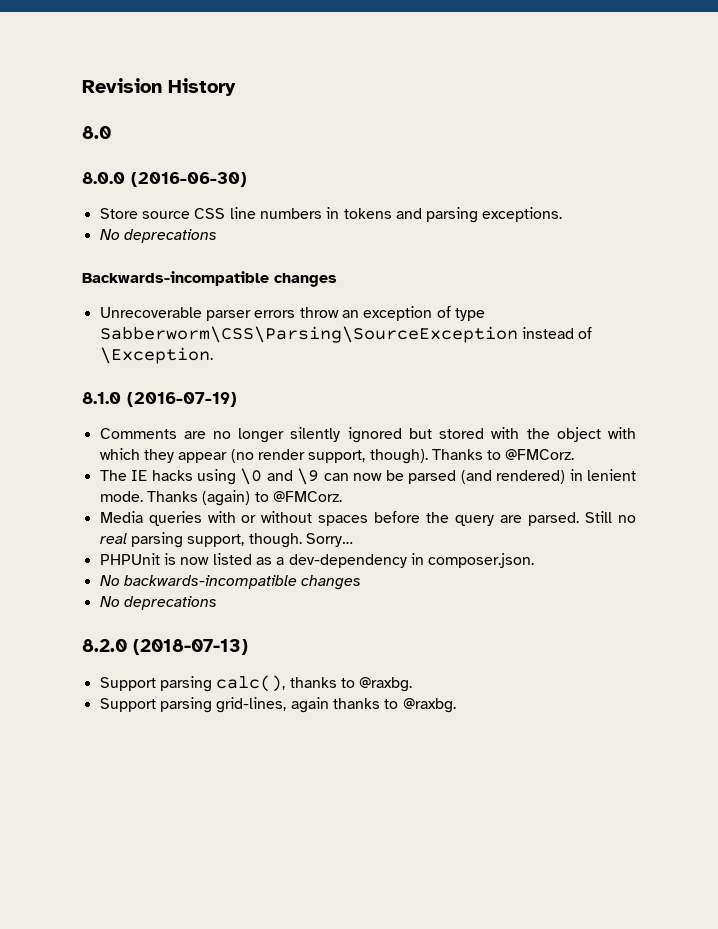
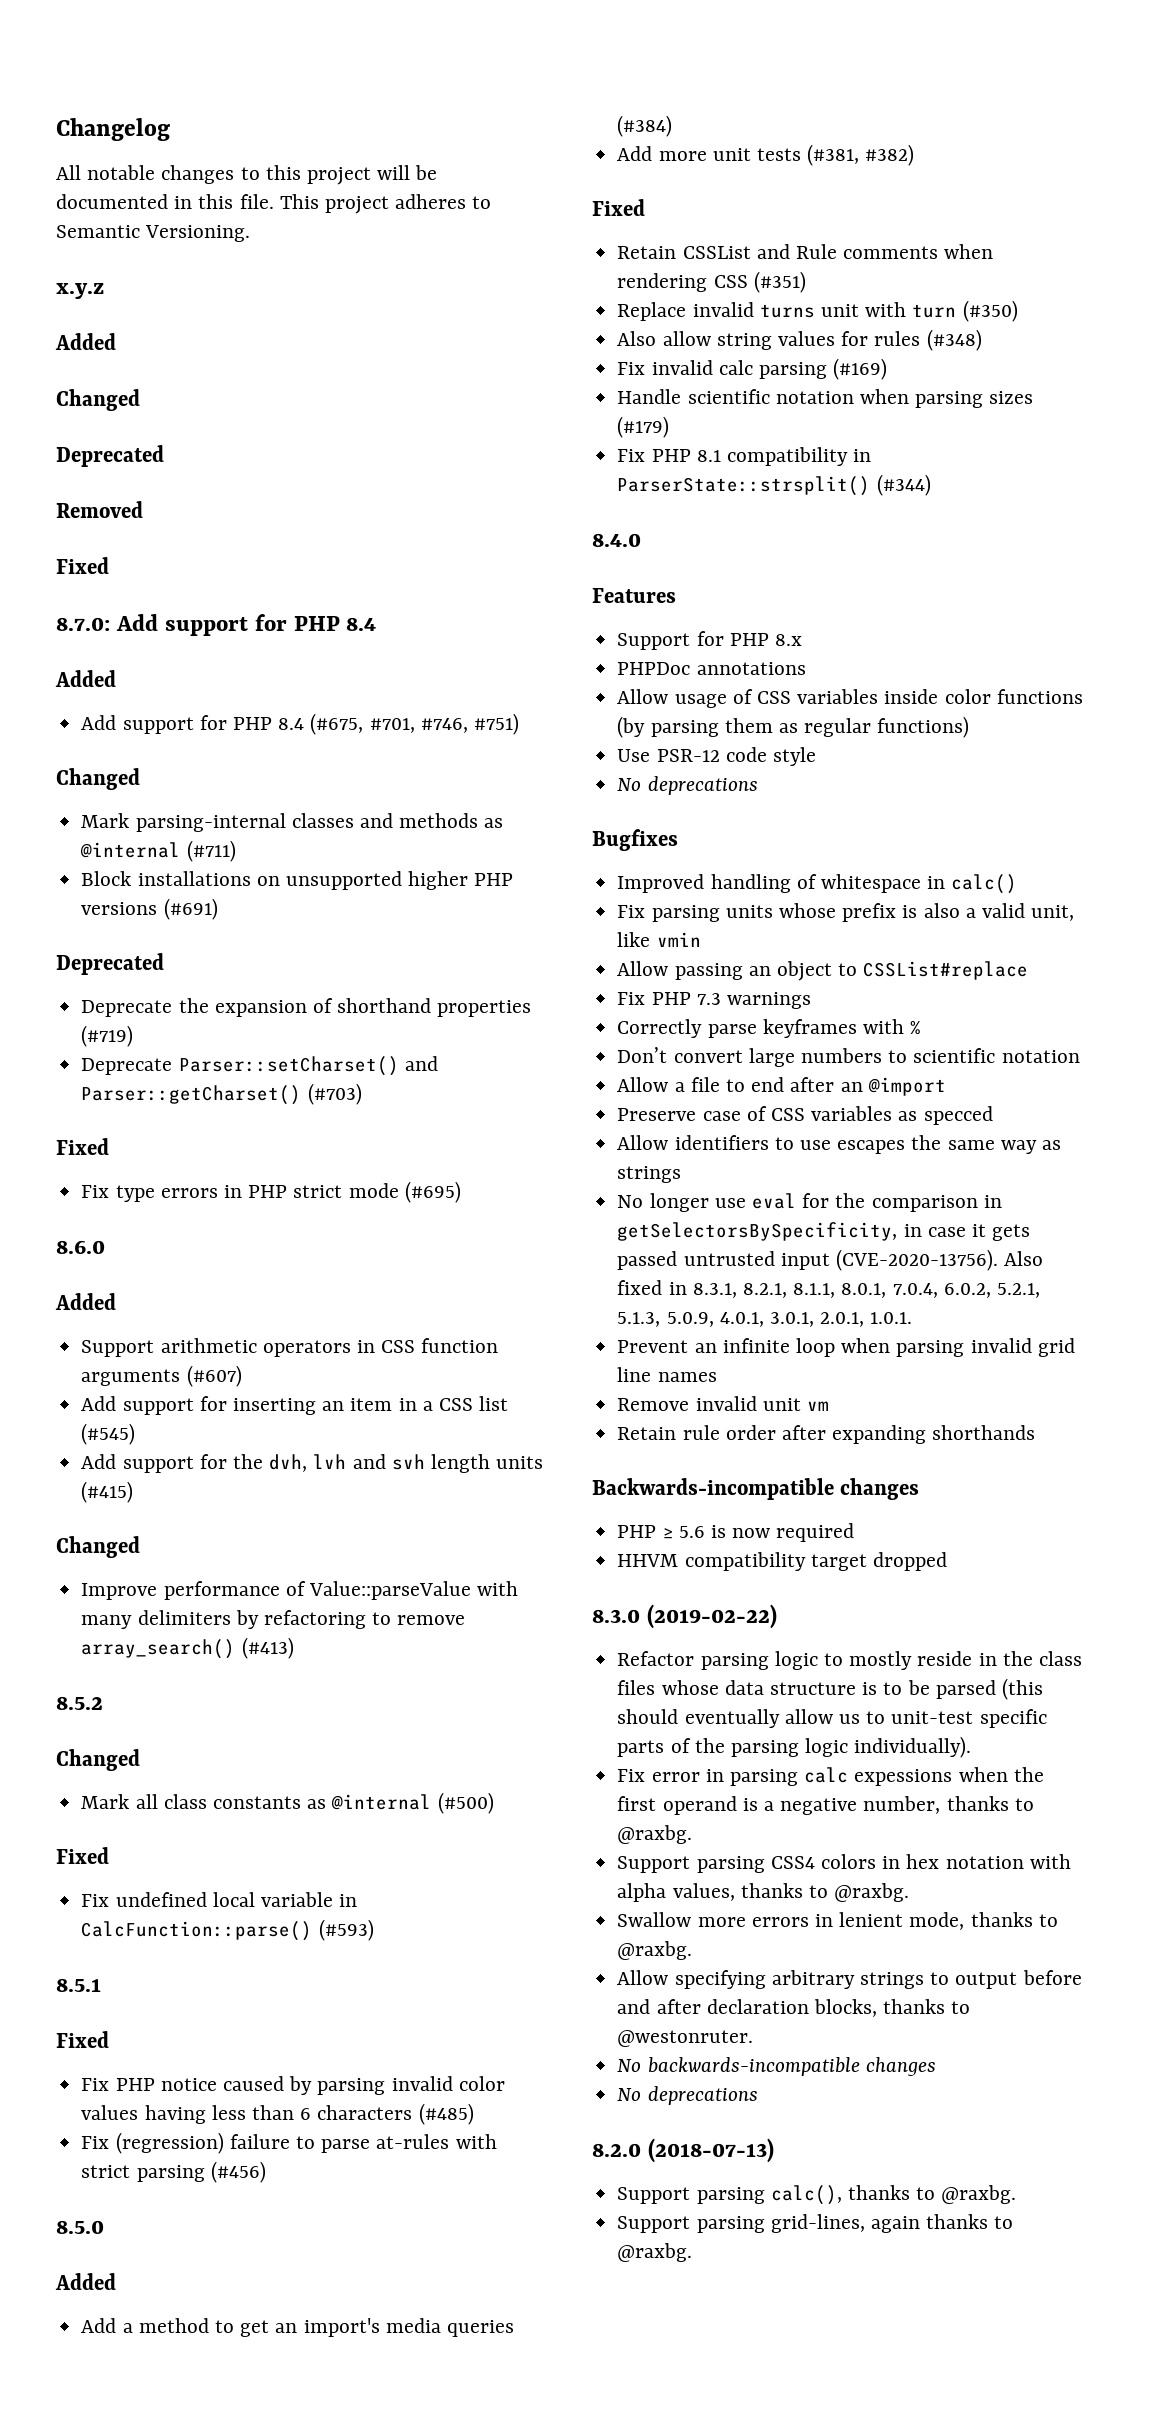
[82,78,236,96] [82,126,111,139] [82,172,247,187] [99,207,563,223] [99,229,217,243] [82,271,337,287] [99,306,485,321] [99,326,593,343] [99,347,213,364] [82,392,237,407] [99,427,637,443] [99,448,575,464] [99,468,636,485] [99,490,342,506] [99,511,636,526] [99,532,353,548] [99,553,535,568] Revision History // 8.0 // 8.0.0 (2016-06-30) // Store source CSS line numbers in tokens and parsing exceptions. // No deprecations // Backwards-incompatible changes // Unrecoverable parser errors throw an exception of type Sabberworm\CSS\Parsing\SourceException instead of \Exception. // 8.1.0 (2016-07-19) // Comments are no longer silently ignored but stored with the object with which they appear (no render support, though). Thanks to @FMCorz. // The IE hacks using \0 and \9 can now be parsed (and rendered) in lenient mode. Thanks (again) to @FMCorz. // Media queries with or without spaces before the query are parsed. Still no real parsing support, though. Sorry… // PHPUnit is now listed as a dev-dependency in composer.json. -> [56,118,170,141] [56,165,438,185] [56,194,492,214] [56,225,251,242] [56,283,104,299] [55,333,116,350] [56,389,140,411] [56,445,164,467] [56,501,143,518] [56,557,109,574] [56,614,377,636] [55,670,116,687] [81,713,519,735] [56,768,140,790] [81,813,504,832] [80,840,236,862] [81,871,514,890] [81,898,218,920] [56,953,164,975] [81,998,532,1017] [81,1025,134,1047] [81,1056,438,1076] [81,1083,362,1105] [56,1138,109,1155] [81,1181,461,1203] [56,1240,105,1254] [55,1293,116,1310] [81,1338,499,1357] [81,1365,242,1387] [81,1396,509,1415] [81,1423,136,1445] [81,1454,544,1473] [81,1481,134,1503] [56,1536,140,1558] [81,1581,519,1600] [81,1610,466,1629] [81,1637,294,1659] [56,1696,103,1710] [56,1749,140,1771] [81,1792,494,1814] [56,1847,109,1864] [81,1892,358,1907] [81,1919,374,1941] [56,1978,101,1992] [56,2031,109,2048] [81,2076,505,2095] [81,2103,474,2125] [81,2132,497,2154] [81,2161,266,2183] [56,2220,104,2234] [55,2273,116,2290] [81,2318,514,2337] [617,115,673,137] [617,144,915,166] [592,199,645,216] [617,244,994,259] [617,271,806,293] [617,300,1018,322] [617,329,982,351] [617,358,888,380] [617,389,1034,408] [617,416,670,438] [617,447,872,466] [617,474,931,496] [592,533,641,547] [592,588,676,603] [617,631,802,650] [617,662,806,675] [617,689,1083,708] [617,716,970,738] [617,747,816,766] [617,776,758,795] [592,829,678,851] [617,874,1018,894] [617,903,1075,922] [617,932,701,947] [617,961,1029,981] [617,992,811,1009] [617,1019,922,1038] [617,1047,1080,1067] [617,1077,946,1096] [617,1106,993,1125] [617,1135,1061,1154] [617,1166,682,1183] [617,1193,1002,1212] [617,1222,1031,1241] [617,1249,1044,1271] [617,1280,1040,1298] [617,1312,913,1327] [617,1338,1075,1357] [617,1367,717,1382] [617,1396,829,1411] [617,1425,1036,1444] [592,1478,920,1500] [617,1523,855,1542] [617,1552,947,1571] [592,1604,777,1629] [617,1651,1082,1670] [617,1678,1043,1700] [617,1709,1047,1728] [617,1736,972,1758] [617,1767,1044,1786] [617,1796,1034,1815] [617,1825,693,1844] [617,1854,1071,1873] [617,1883,910,1902] [617,1912,1058,1930] [617,1941,693,1960] [617,1970,1082,1989] [617,1999,971,2017] [617,2030,754,2047] Changelog // All notable changes to this project will be documented in this file. This project adheres to Semantic Versioning. // x.y.z // Added // Changed // Deprecated // Removed // Fixed // 8.7.0: Add support for PHP 8.4 // Added // Add support for PHP 8.4 (#675, #701, #746, #751) // Changed // Mark parsing-internal classes and methods as @internal (#711) // Block installations on unsupported higher PHP versions (#691) // Deprecated // Deprecate the expansion of shorthand properties (#719) // Deprecate Parser::setCharset() and Parser::getCharset() (#703) // Fixed // Fix type errors in PHP strict mode (#695) // 8.6.0 // Added // Support arithmetic operators in CSS function arguments (#607) // Add support for inserting an item in a CSS list (#545) // Add support for the dvh, lvh and svh length units (#415) // Changed // Improve performance of Value::parseValue with many delimiters by refactoring to remove array_search() (#413) // 8.5.2 // Changed // Mark all class constants as @internal (#500) // Fixed // Fix undefined local variable in CalcFunction::parse() (#593) // 8.5.1 // Fixed // Fix PHP notice caused by parsing invalid color values having less than 6 characters (#485) // Fix (regression) failure to parse at-rules with strict parsing (#456) // 8.5.0 // Added // Add a method to get an import's media queries (#384) // Add more unit tests (#381, #382) // Fixed // Retain CSSList and Rule comments when rendering CSS (#351) // Replace invalid turns unit with turn (#350) // Also allow string values for rules (#348) // Fix invalid calc parsing (#169) // Handle scientific notation when parsing sizes (#179) // Fix PHP 8.1 compatibility in ParserState::strsplit() (#344) // 8.4.0 // Features // Support for PHP 8.x // PHPDoc annotations // Allow usage of CSS variables inside color functions (by parsing them as regular functions) // Use PSR-12 code style // No deprecations // Bugfixes // Improved handling of whitespace in calc() // Fix parsing units whose prefix is also a valid unit, like vmin // Allow passing an object to CSSList#replace // Fix PHP 7.3 warnings // Correctly parse keyframes with % // Don’t convert large numbers to scientific notation // Allow a file to end after an @import // Preserve case of CSS variables as specced // Allow identifiers to use escapes the same way as strings // No longer use eval for the comparison in getSelectorsBySpecificity, in case it gets passed untrusted input (CVE-2020-13756). Also fixed in 8.3.1, 8.2.1, 8.1.1, 8.0.1, 7.0.4, 6.0.2, 5.2.1, 5.1.3, 5.0.9, 4.0.1, 3.0.1, 2.0.1, 1.0.1. // Prevent an infinite loop when parsing invalid grid line names // Remove invalid unit vm // Retain rule order after expanding shorthands // Backwards-incompatible changes // PHP ≥ 5.6 is now required // HHVM compatibility target dropped // 8.3.0 (2019-02-22) // Refactor parsing logic to mostly reside in the class files whose data structure is to be parsed (this should eventually allow us to unit-test specific parts of the parsing logic individually). // Fix error in parsing calc expessions when the first operand is a negative number, thanks to @raxbg. // Support parsing CSS4 colors in hex notation with alpha values, thanks to @raxbg. // Swallow more errors in lenient mode, thanks to @raxbg. // Allow specifying arbitrary strings to output before and after declaration blocks, thanks to @westonruter.

